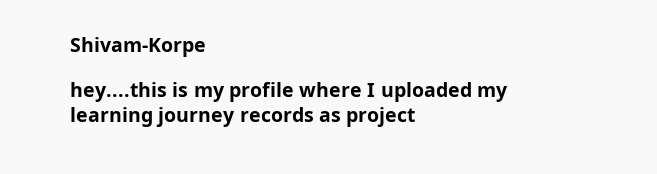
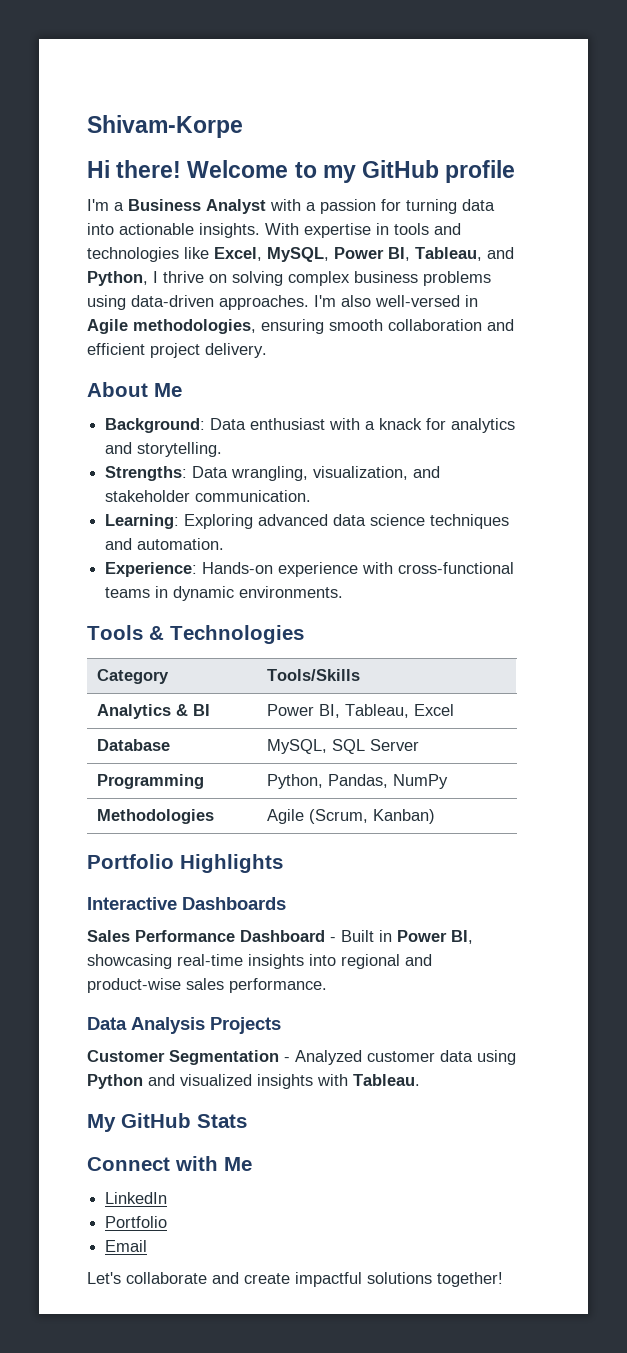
[70,82,508,102] [70,107,416,127] hey....this is my profile where I uploaded my learning journey records as project -> [87,160,516,183] [87,199,495,214] [87,223,461,238] [87,247,514,262] [87,271,491,286] [87,295,478,310] [87,319,514,334] [87,343,267,358] [87,382,182,397] [105,418,516,433] [105,442,223,457] [105,466,441,481] [105,490,312,502] [105,514,510,529] [105,538,225,550] [105,562,515,577] [105,586,344,601] [87,625,304,644] [97,669,170,684] [267,669,361,681] [97,704,211,719] [267,704,455,718] [97,739,171,751] [267,739,420,754] [97,774,205,789] [267,774,449,789] [97,809,215,824] [267,809,436,824] [87,854,283,873] [87,897,286,910] [87,930,473,944] [87,954,432,969] [87,978,327,993] [87,1017,281,1034] [87,1050,516,1065] [87,1074,420,1089] [87,1113,247,1132] [87,1156,252,1171] [105,1192,168,1204] [105,1216,168,1228] [105,1240,148,1252] [87,1272,503,1287] Hi there! Welcome to my GitHub profile // I'm a Business Analyst with a passion for turning data into actionable insights. With expertise in tools and technologies like Excel, MySQL, Power BI, Tableau, and Python, I thrive on solving complex business problems using data-driven approaches. I'm also well-versed in Agile methodologies, ensuring smooth collaboration and efficient project delivery. // About Me // Background: Data enthusiast with a knack for analytics and storytelling. // Strengths: Data wrangling, visualization, and stakeholder communication. // Learning: Exploring advanced data science techniques and automation. // Experience: Hands-on experience with cross-functional teams in dynamic environments. // Tools & Technologies // Category | Tools/Skills // Analytics & BI | Power BI, Tableau, Excel // Database | MySQL, SQL Server // Programming | Python, Pandas, NumPy // Methodologies | Agile (Scrum, Kanban) // Portfolio Highlights // Interactive Dashboards // Sales Performance Dashboard - Built in Power BI, showcasing real-time insights into regional and product-wise sales performance. // Data Analysis Projects // Customer Segmentation - Analyzed customer data using Python and visualized insights with Tableau. // My GitHub Stats // Connect with Me // LinkedIn // Portfolio // Email // Let's collaborate and create impactful solutions together!

